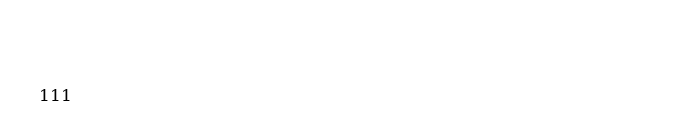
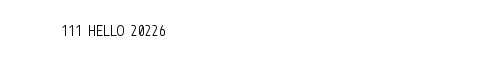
(72, 95) none -> [88,25,165,36] HELLO 20226

